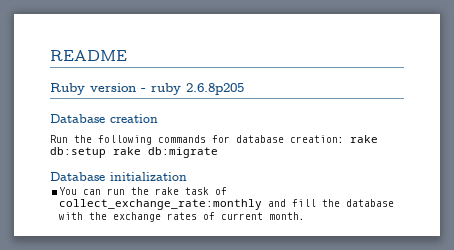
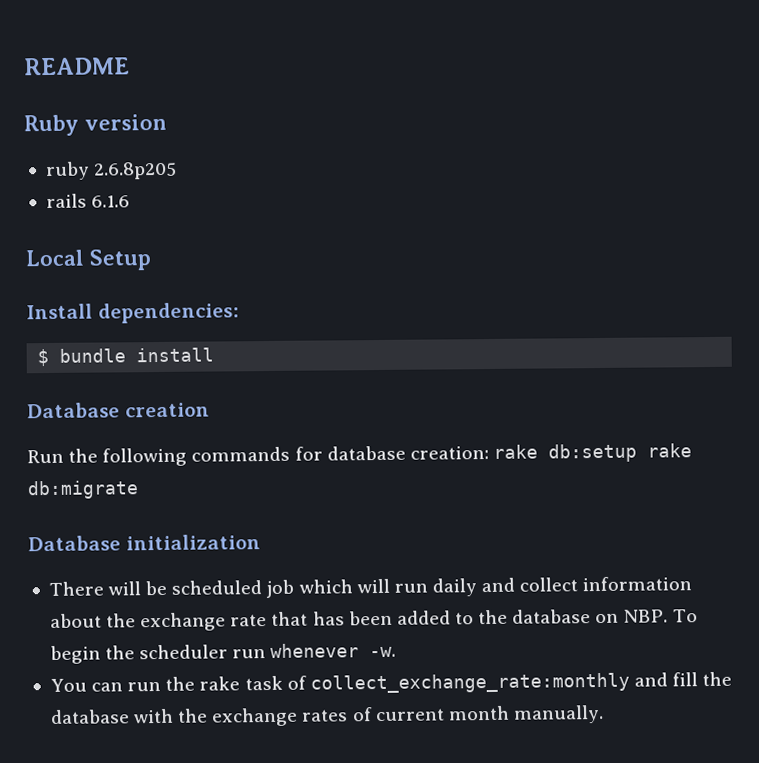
[141,88,146,92] - -> (167, 122) //
(244, 89) none -> [45,193,131,209] [25,249,151,271] [26,302,239,324] [37,347,215,367] // rails 6.1.6 // Local Setup // Install dependencies: // $ bundle install
(187, 176) none -> [48,576,693,599] [49,609,698,632] [49,643,397,665] // There will be scheduled job which will run daily and collect information about the exchange rate that has been added to the database on NBP. To begin the scheduler run whenever -w.
[269,212,306,220] month. -> [447,704,604,724] month manually.

